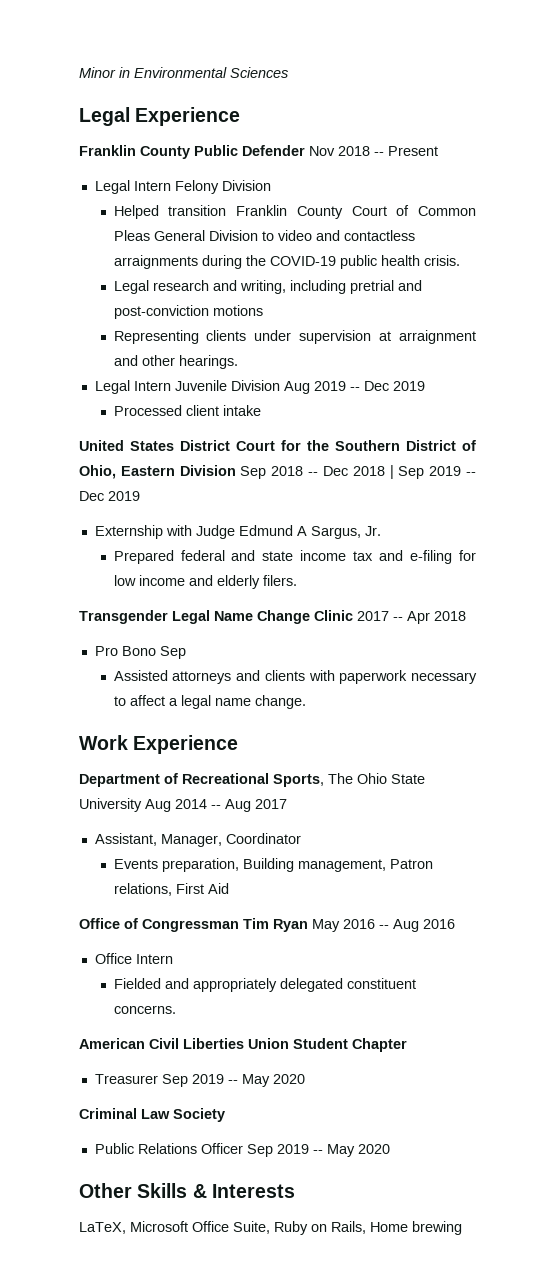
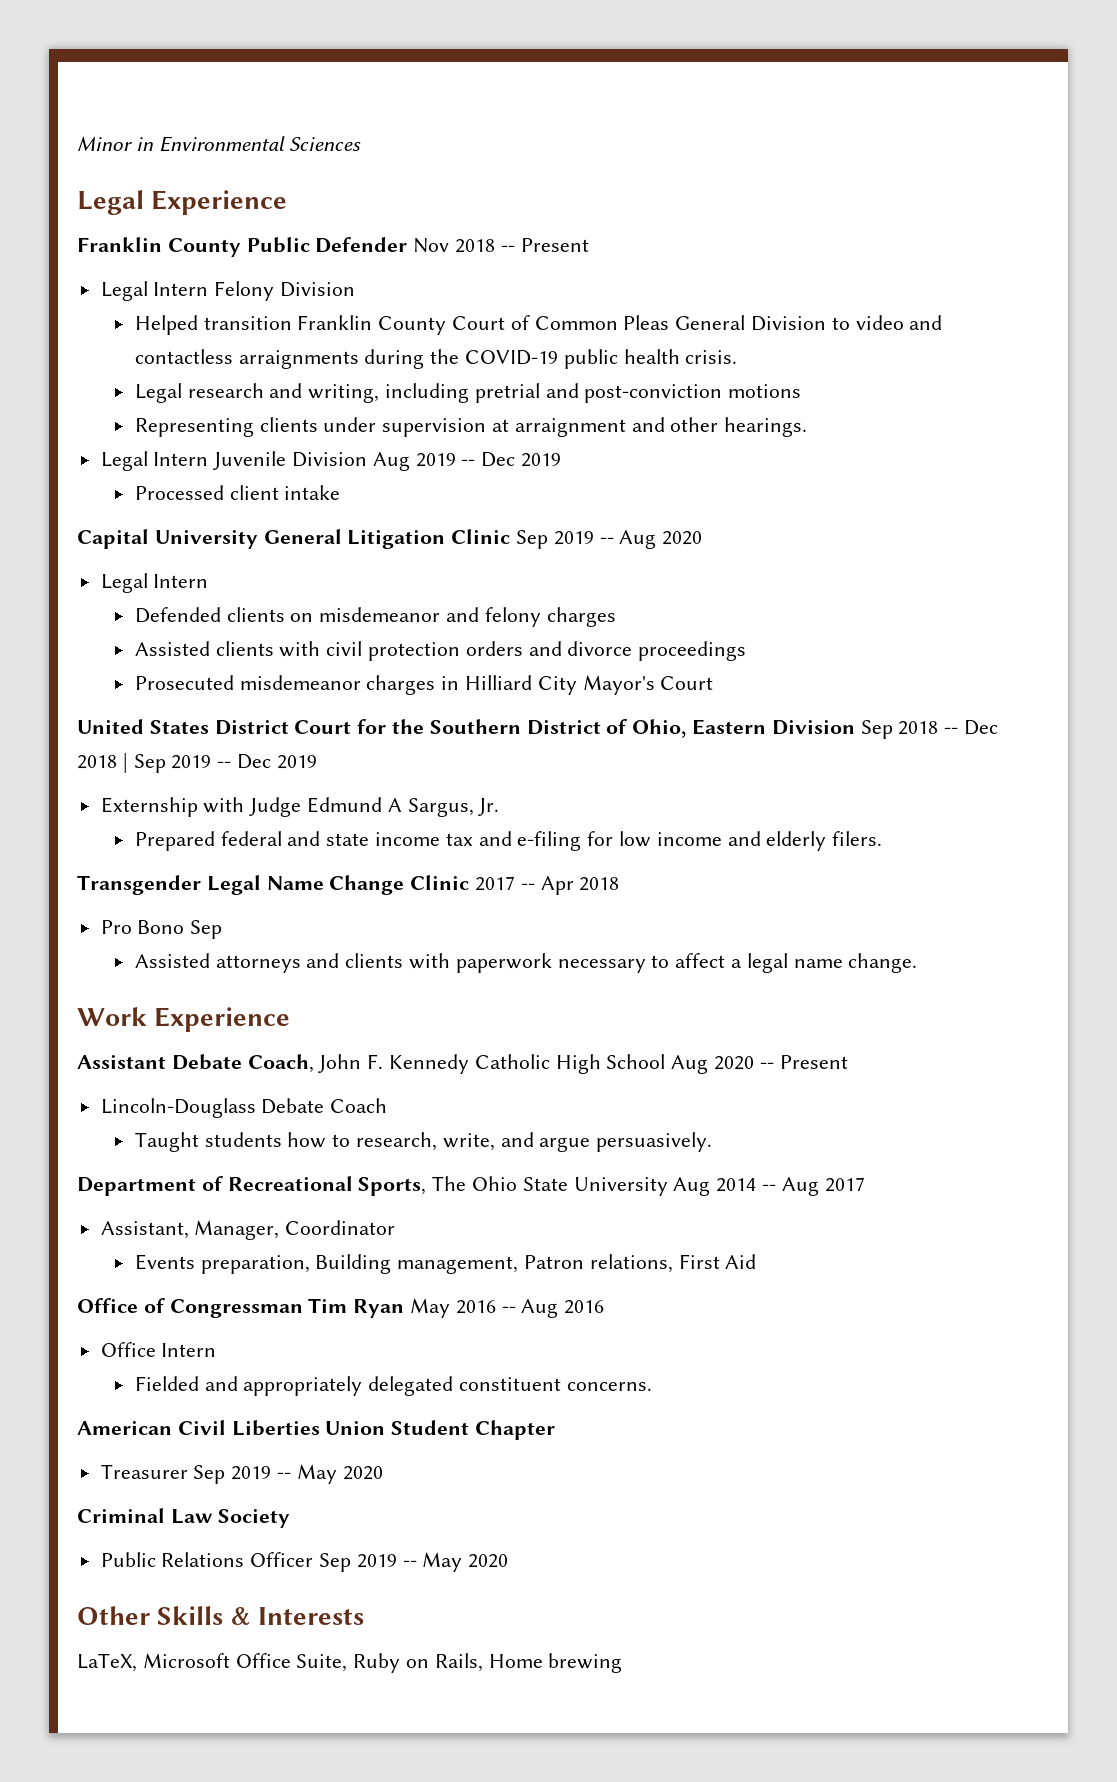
(261, 410) none -> [77,529,703,549] [100,573,209,593] [134,607,616,627] [134,641,747,661] [134,675,714,695] // Capital University General Litigation Clinic Sep 2019 -- Aug 2020 // Legal Intern // Defended clients on misdemeanor and felony charges // Assisted clients with civil protection orders and divorce proceedings // Prosecuted misdemeanor charges in Hilliard City Mayor's Court
(239, 744) none -> [77,1054,848,1074] [100,1098,388,1118] [134,1132,713,1152] // Assistant Debate Coach, John F. Kennedy Catholic High School Aug 2020 -- Present // Lincoln-Douglass Debate Coach // Taught students how to research, write, and argue persuasively.

